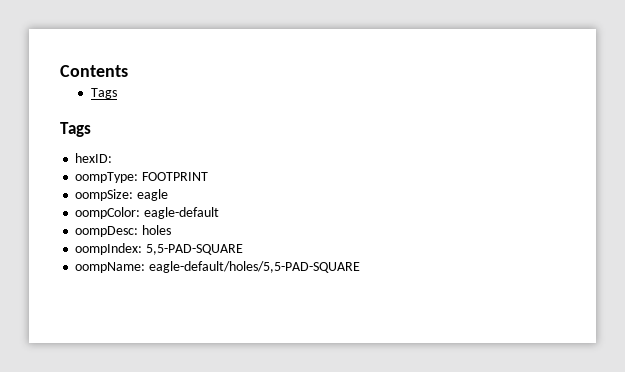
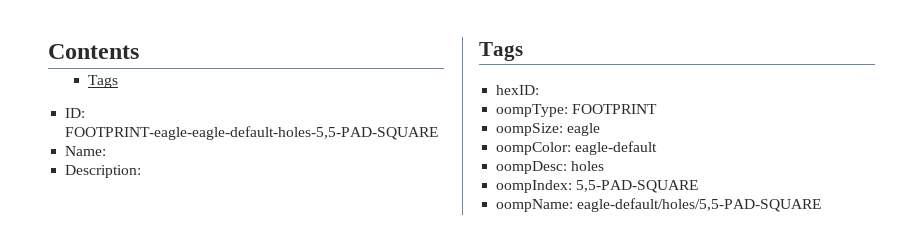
(117, 93) none -> [65,108,86,118] [65,126,439,140] [65,146,107,156] [65,165,142,178] // ID: FOOTPRINT-eagle-eagle-default-holes-5,5-PAD-SQUARE // Name: // Description:

